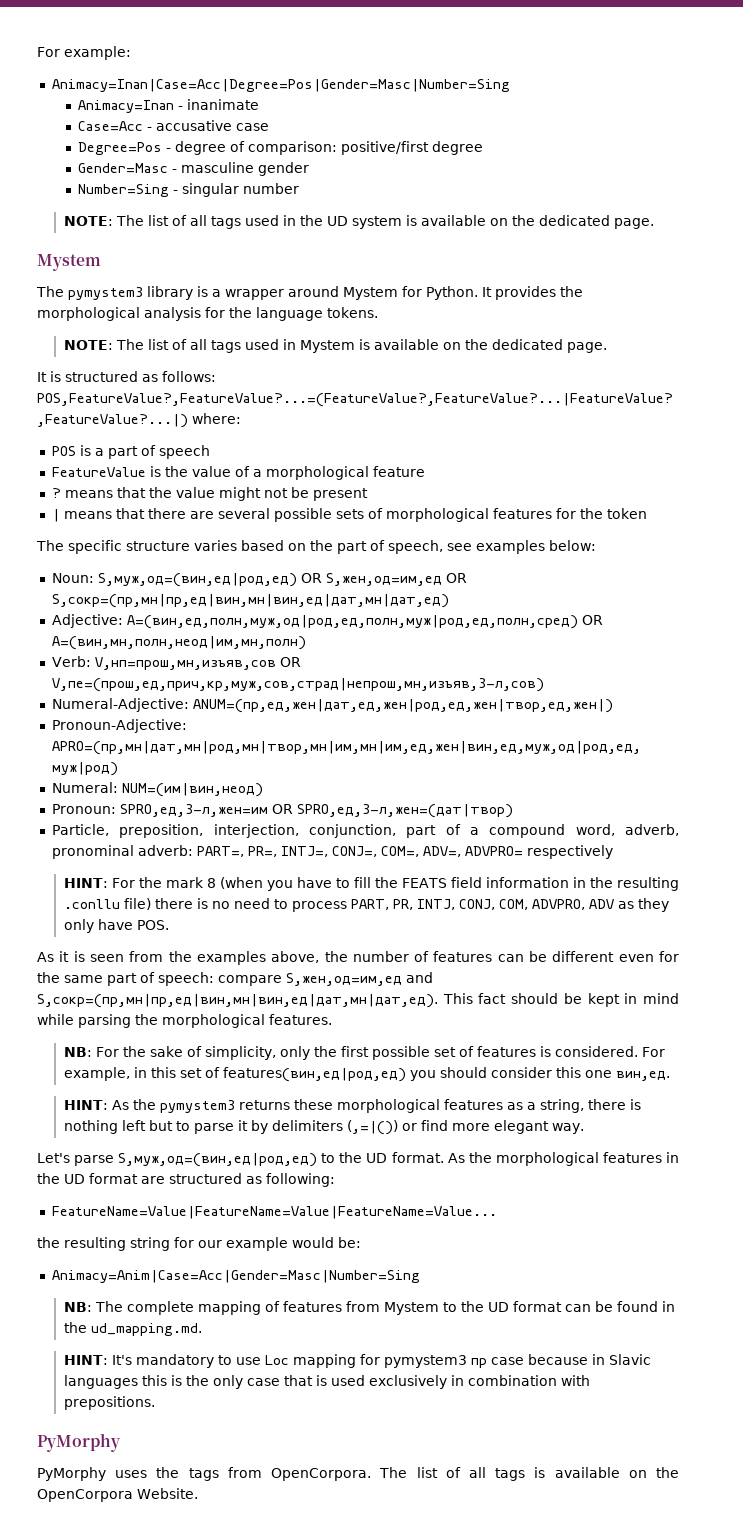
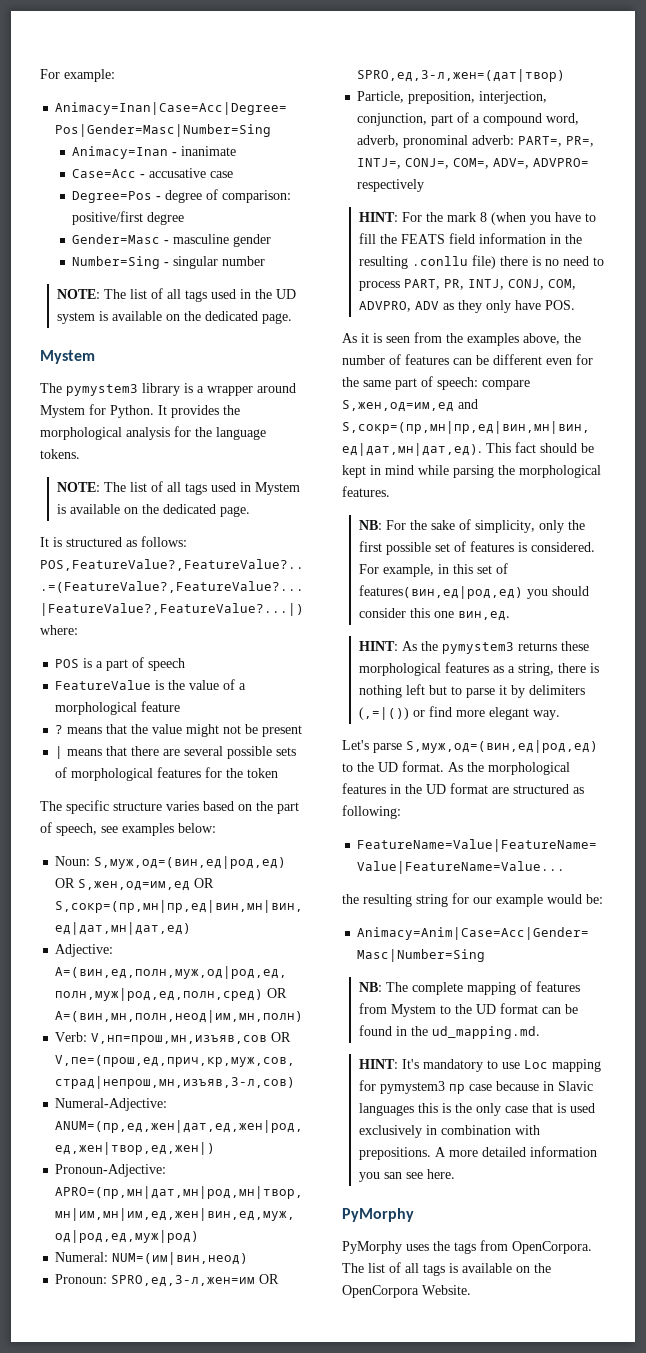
(155, 1403) none -> [435,1146,598,1157] [359,1169,456,1182] A more detailed information you san see here.

